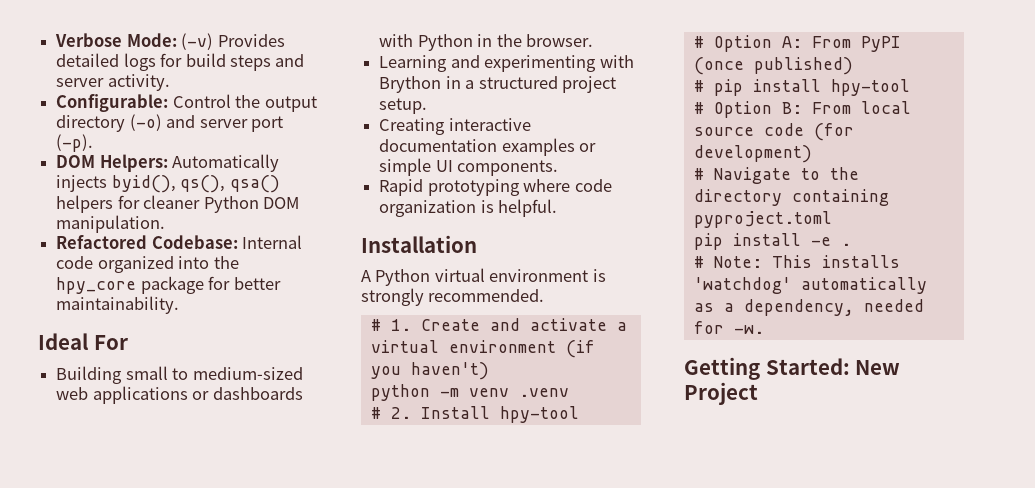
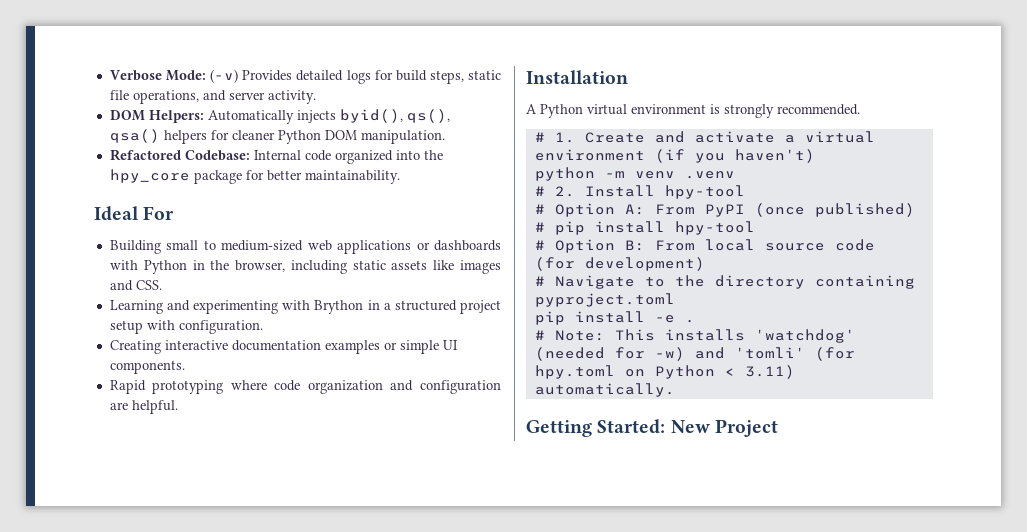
[229,55,271,71] steps -> [429,70,502,84] [109,90,199,104] steps, static file operations,
[56,94,317,112] [56,114,283,132] [56,134,94,152] // Configurable: Control the output directory (-o) and server port (-p). -> (316, 97) none
[525,34,593,47] browser. -> [235,260,502,274] [109,280,162,291] browser, including static assets like images and CSS.
[379,98,428,114] setup. -> [109,320,263,334] setup with configuration.
[480,200,494,213] is -> [390,380,501,394] [109,402,128,410] and configuration are
[800,277,927,294] [693,299,924,316] [693,321,764,334] automatically as a dependency, needed for -w. -> [534,347,855,361] [534,365,795,379] [534,383,675,397] (needed for -w) and 'tomli' (for hpy.toml on Python < 3.11) automatically.

